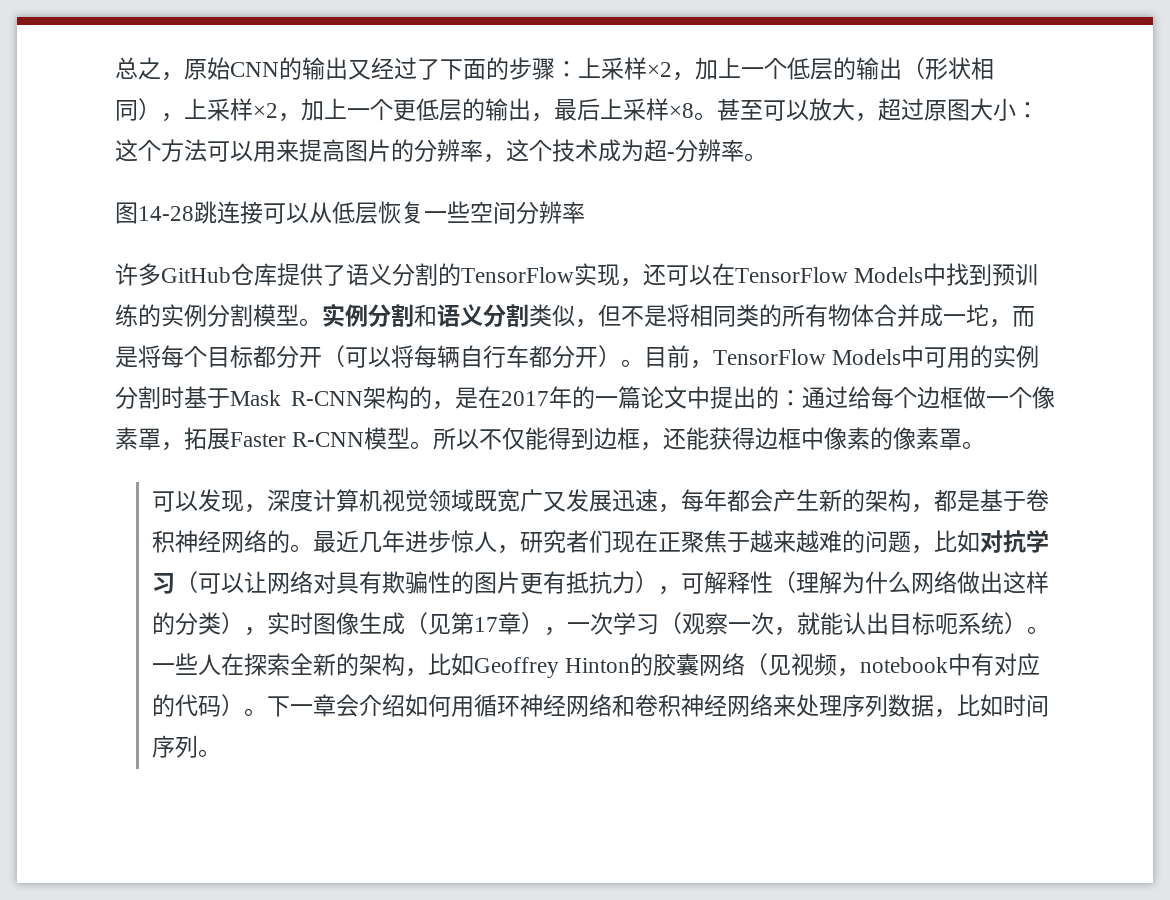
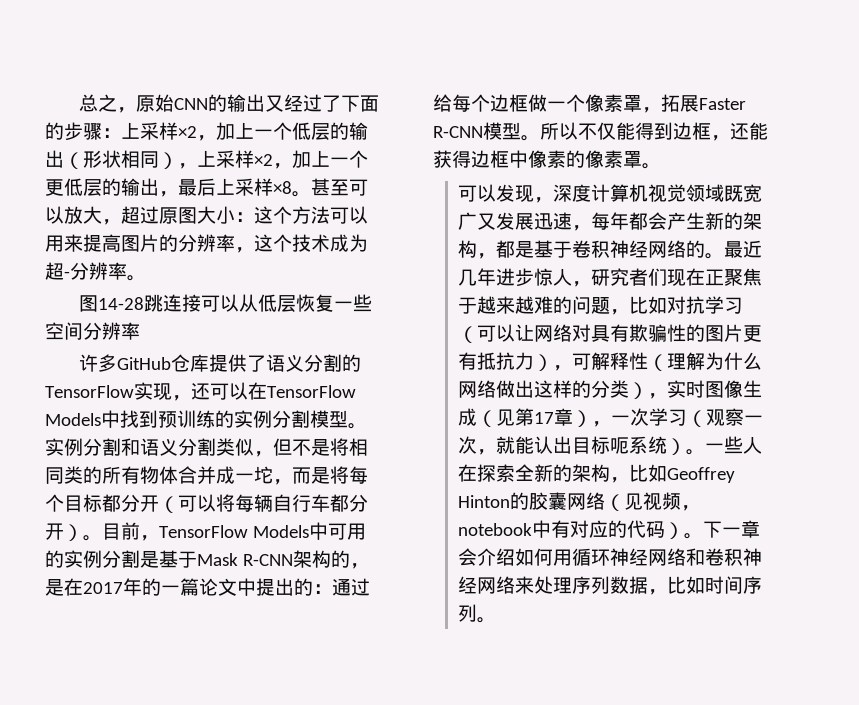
[161,386,184,408] 时 -> [140,551,159,568] 是

